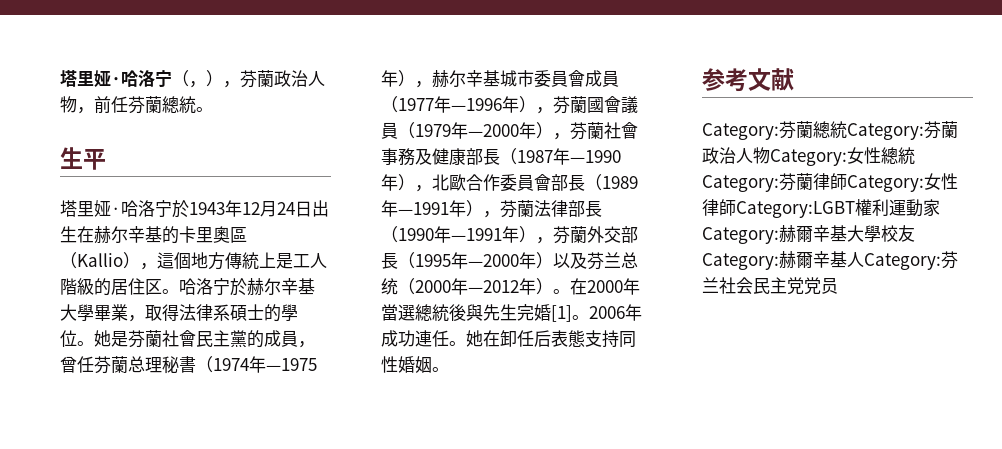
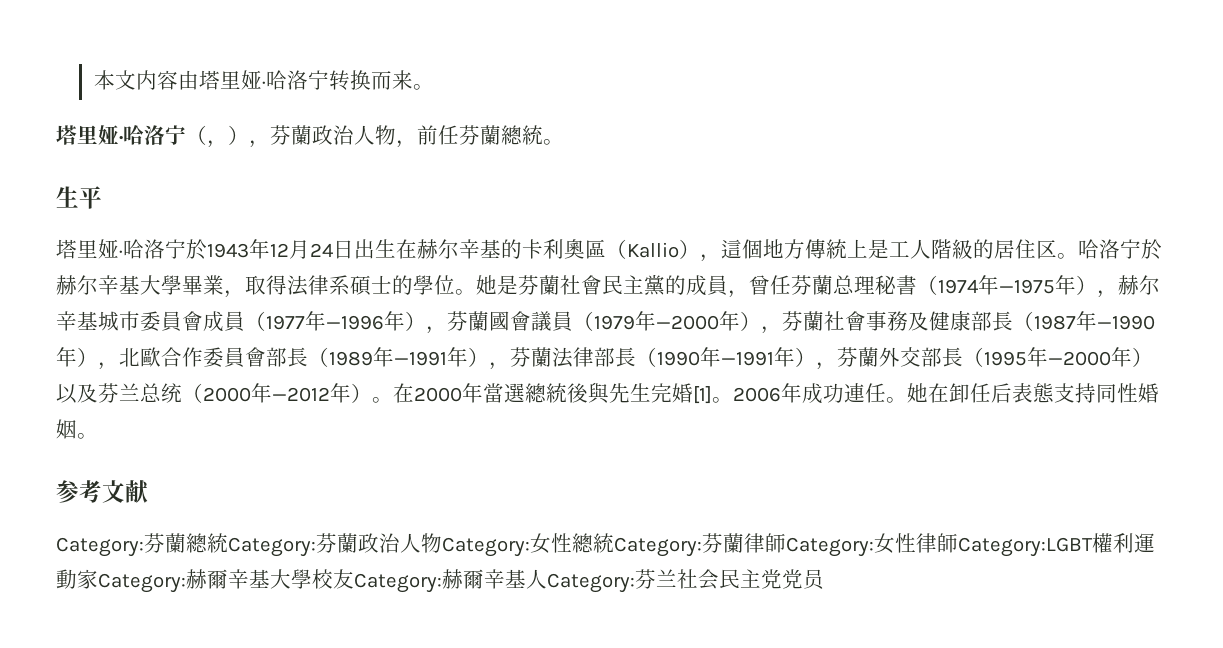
(60, 78) none -> [93,70,434,91] 本文内容由塔里娅·哈洛宁转换而来。 //
[196,227,213,243] 里 -> [543,239,564,259] 利

